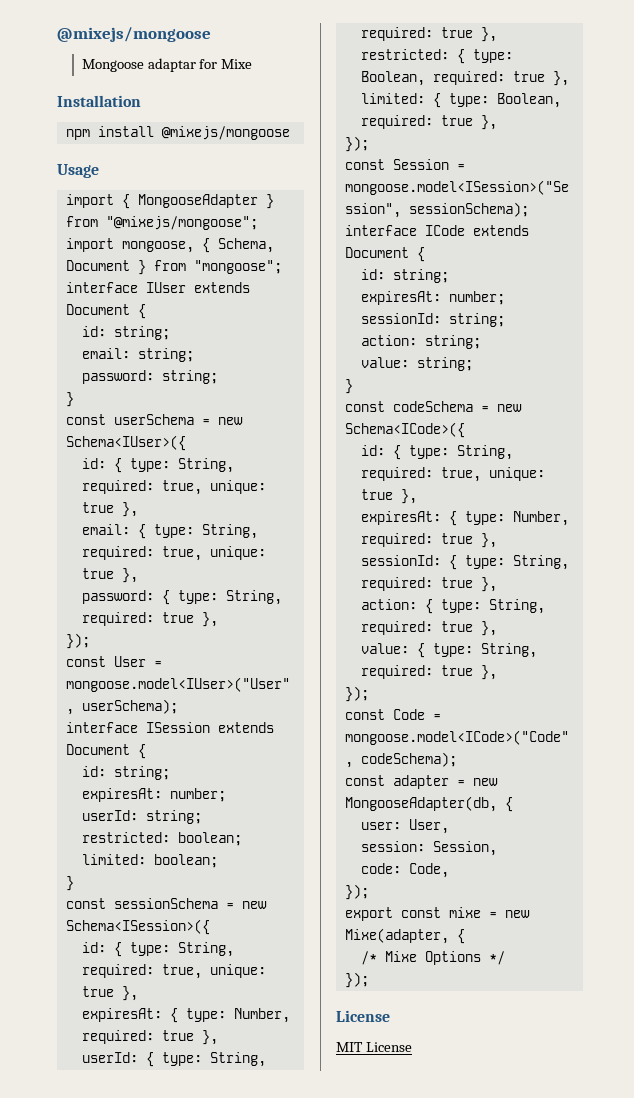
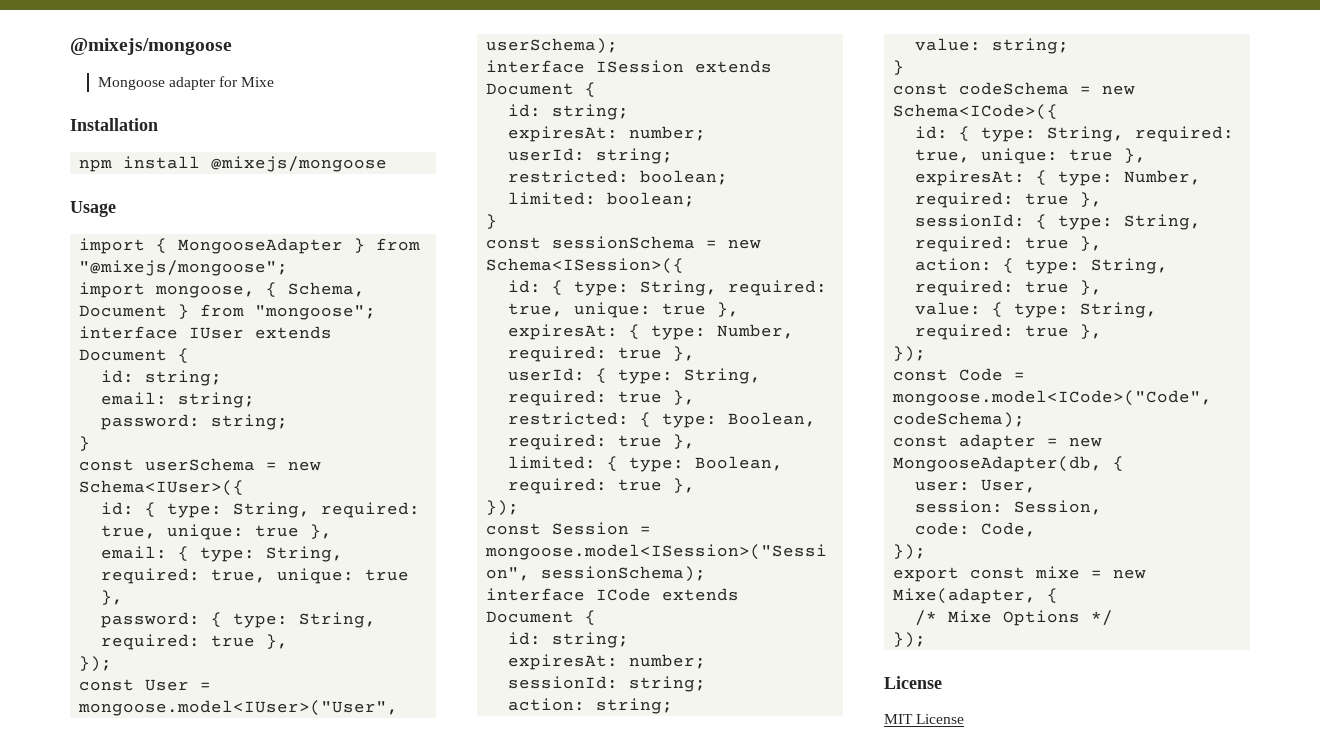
[147,58,196,72] adaptar -> [168,77,216,90] adapter

